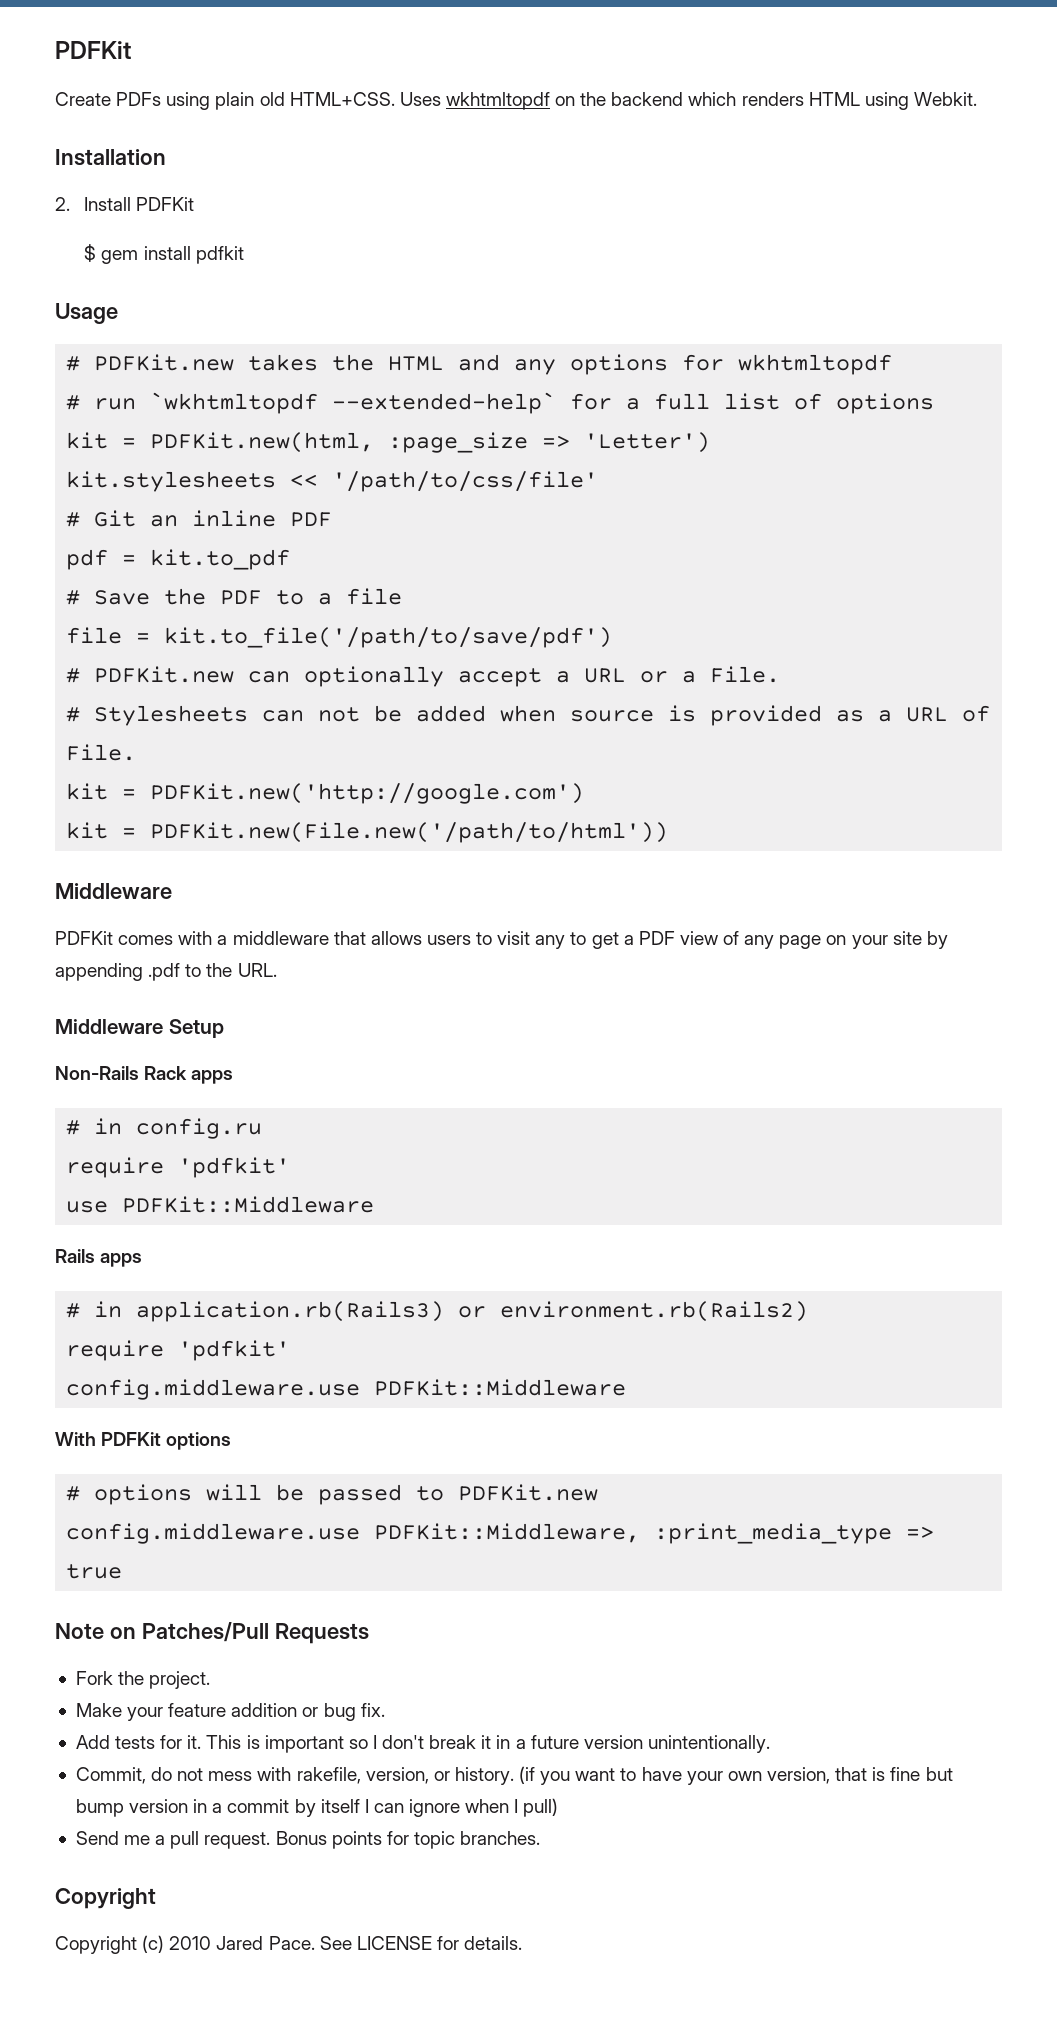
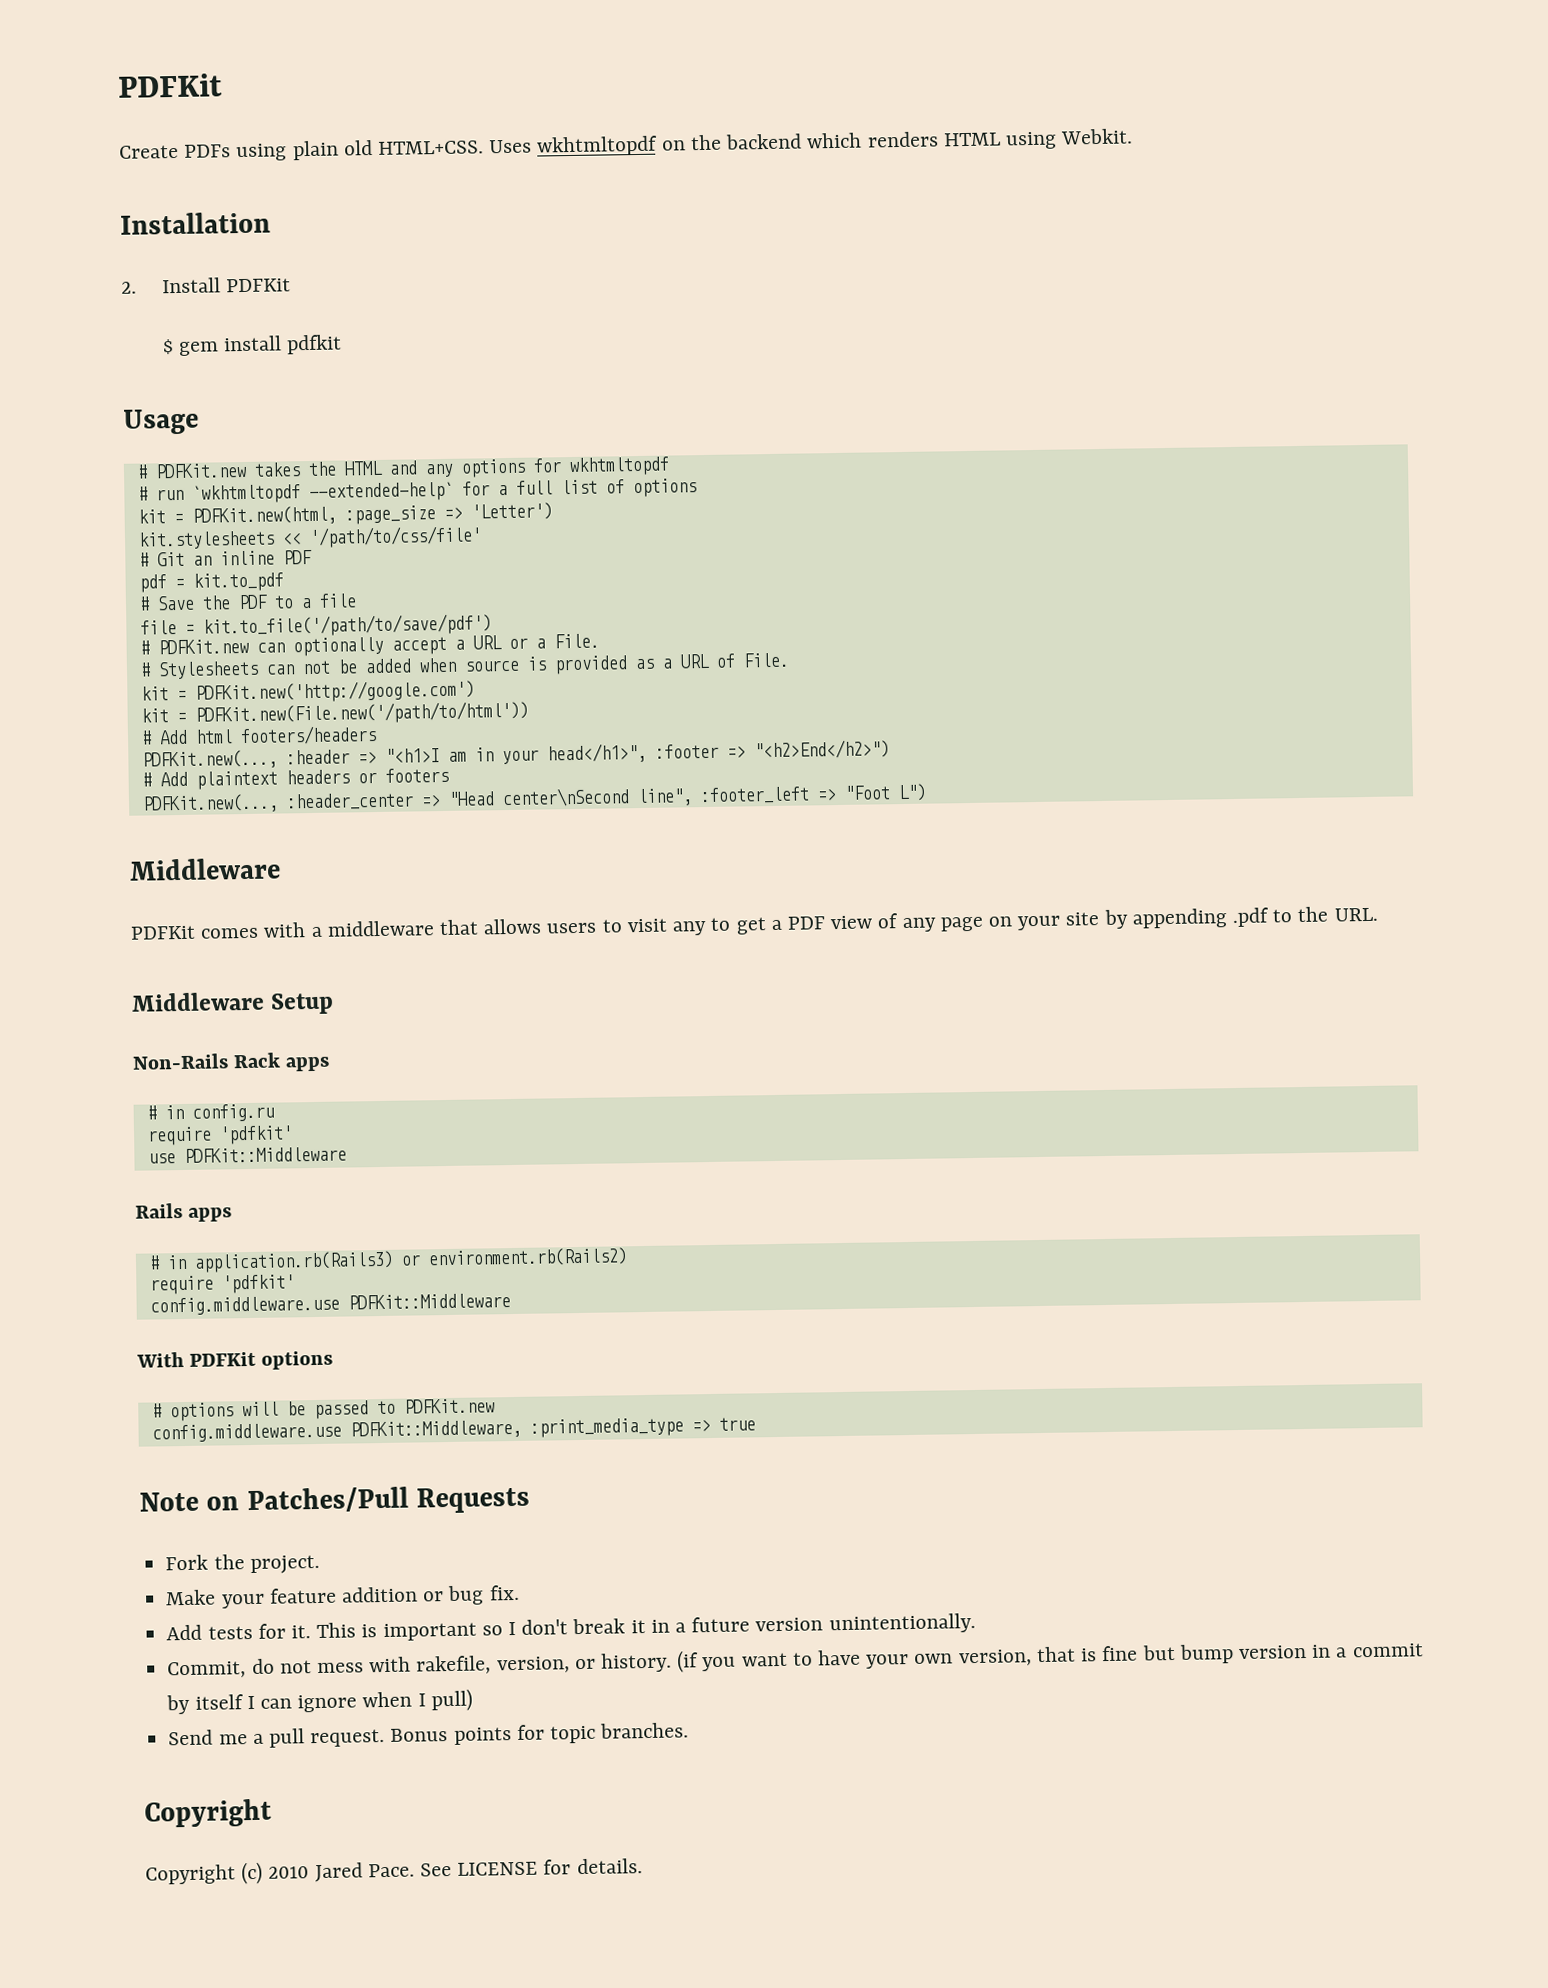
(669, 832) none -> [140,725,377,746] [141,739,890,770] [141,767,449,790] [141,783,927,814] // # Add html footers/headers // PDFKit.new(..., :header => "<h1>I am in your head</h1>", :footer => "<h2>End</h2>") // # Add plaintext headers or footers // PDFKit.new(..., :header_center => "Head center\nSecond line", :footer_left => "Foot L")

